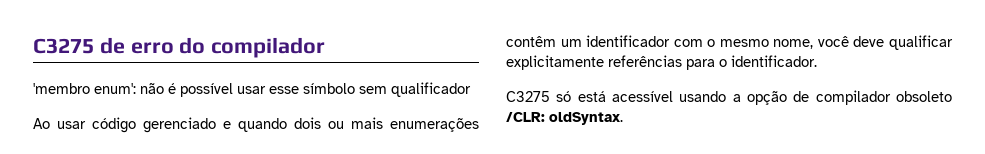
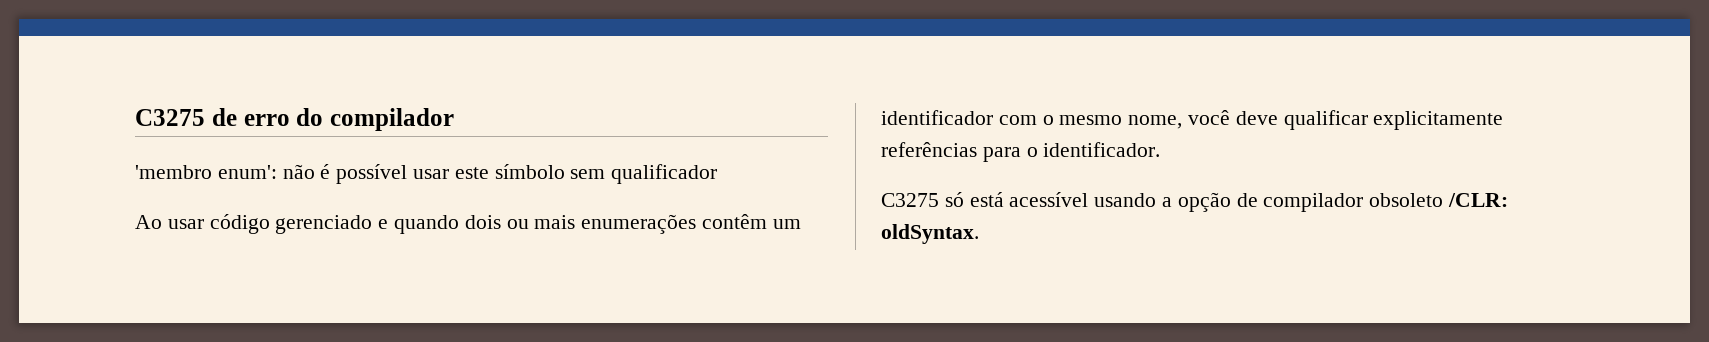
[269,86,299,94] esse -> [454,167,489,179] este

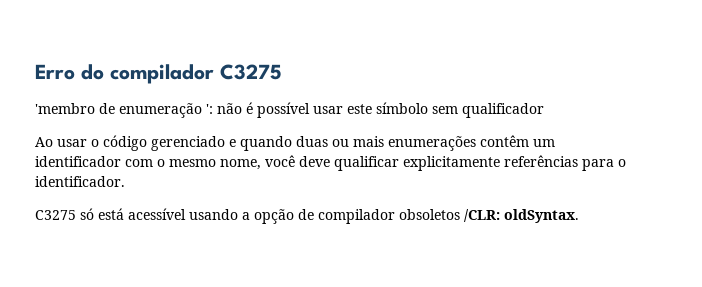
[135,108,290,126] C3275 de erro -> [35,64,75,80] Erro
(454, 119) none -> [220,64,282,80] C3275
[217,165,277,179] enum': -> [99,103,213,118] de enumeração ':
(204, 224) none -> [91,139,99,147] o
[464,215,501,229] dois -> [296,136,328,147] duas
[1369,193,1444,207] obsoleto -> [399,209,460,220] obsoletos

